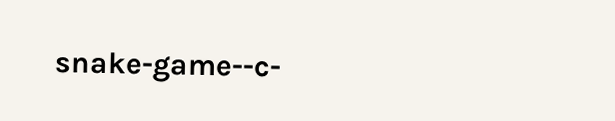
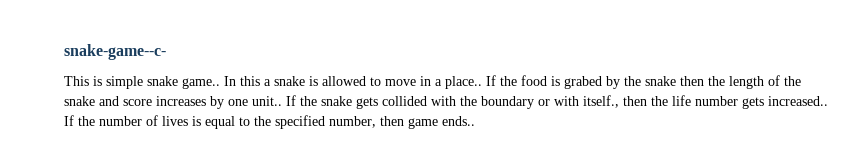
(282, 67) none -> [64,75,801,89] [64,95,828,109] [64,115,475,129] // This is simple snake game.. In this a snake is allowed to move in a place.. If the food is grabed by the snake then the length of the snake and score increases by one unit.. If the snake gets collided with the boundary or with itself., then the life number gets increased.. If the number of lives is equal to the specified number, then game ends..

